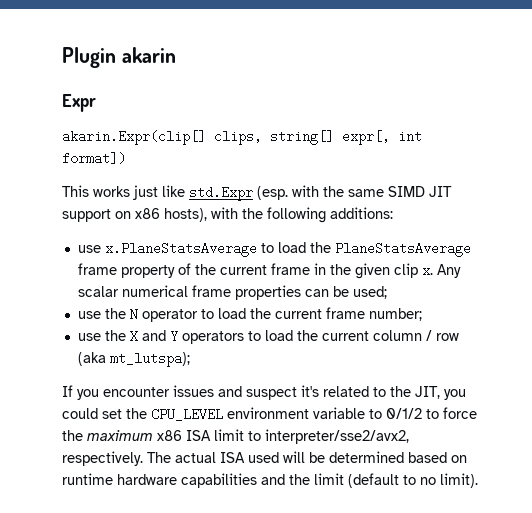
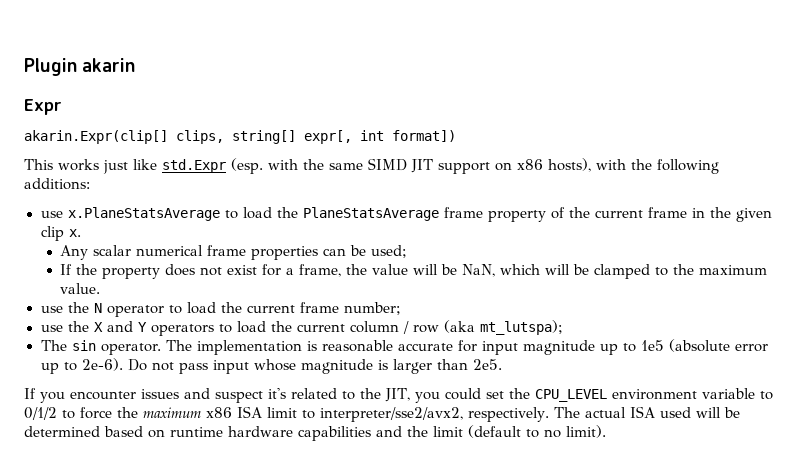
(433, 271) none -> (81, 233) //
(387, 292) none -> [60,264,768,279] [60,283,101,294] // If the property does not exist for a frame, the value will be NaN, which will be clamped to the maximum value.
(190, 359) none -> [40,339,769,355] [40,358,502,374] // The sin operator. The implementation is reasonable accurate for input magnitude up to 1e5 (absolute error up to 2e-6). Do not pass input whose magnitude is larger than 2e5.

